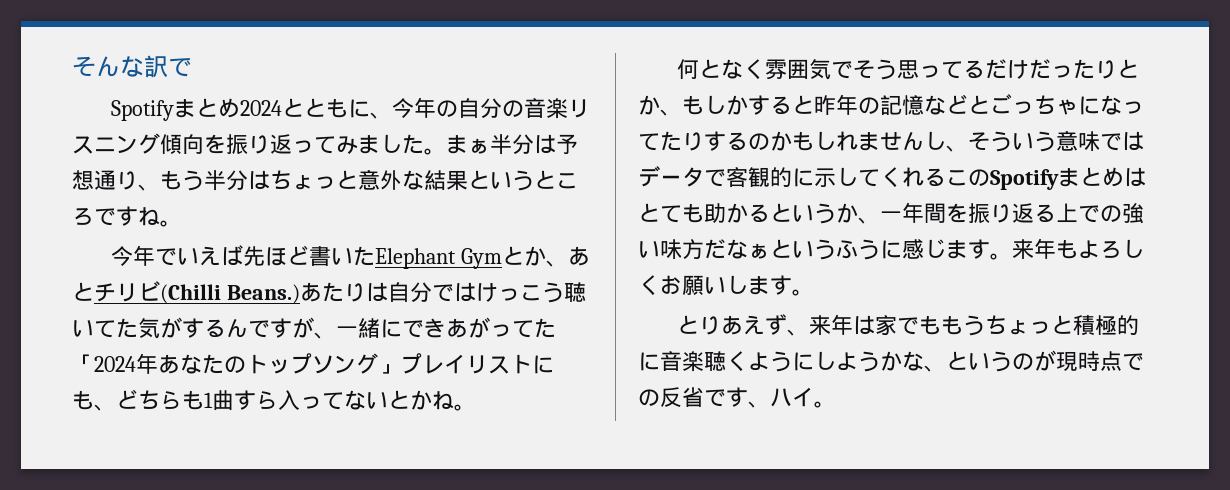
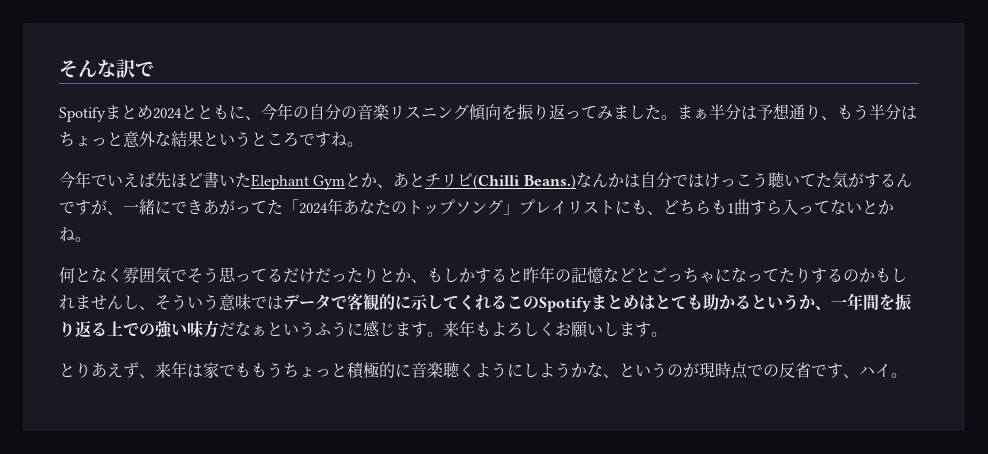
[299,282,366,302] あたり -> [575,172,624,188] なんか

